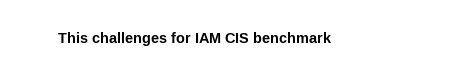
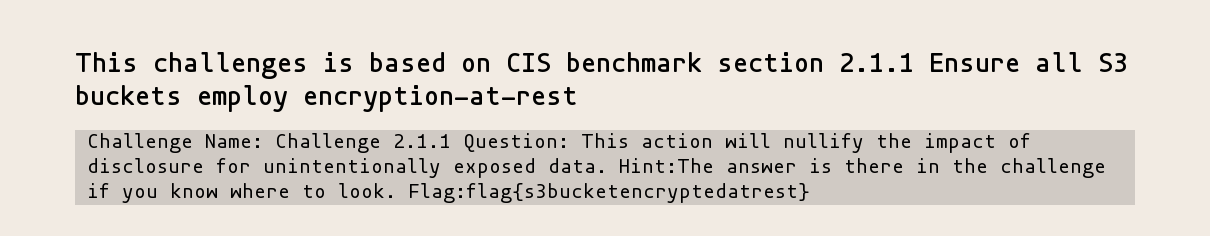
[171,32,332,43] for IAM CIS benchmark -> [323,52,1128,72] [75,85,578,112] [87,133,1032,153] [87,158,1107,178] [87,183,811,203] is based on CIS benchmark section 2.1.1 Ensure all S3 buckets employ encryption-at-rest // Challenge Name: Challenge 2.1.1 Question: This action will nullify the impact of disclosure for unintentionally exposed data. Hint:The answer is there in the challenge if you know where to look. Flag:flag{s3bucketencryptedatrest}

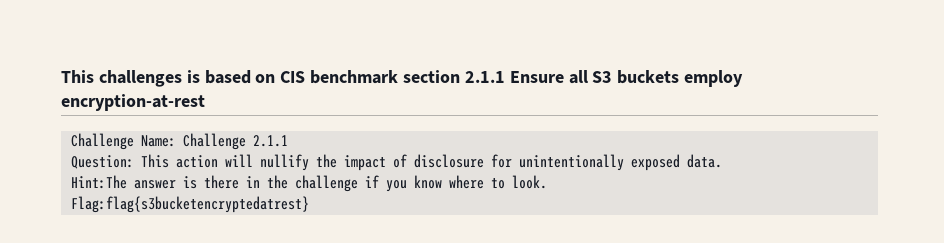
(452, 141) none -> (288, 141) //
(608, 165) none -> (722, 161) //
(397, 190) none -> (547, 182) //

